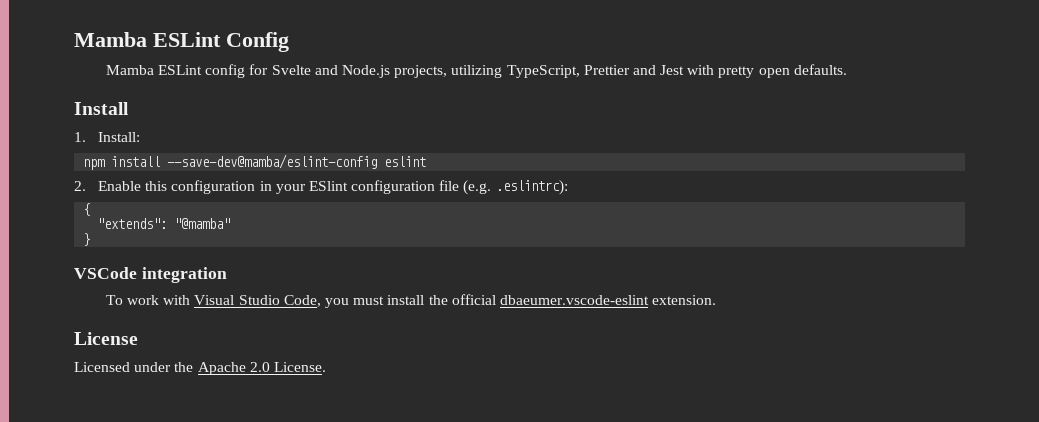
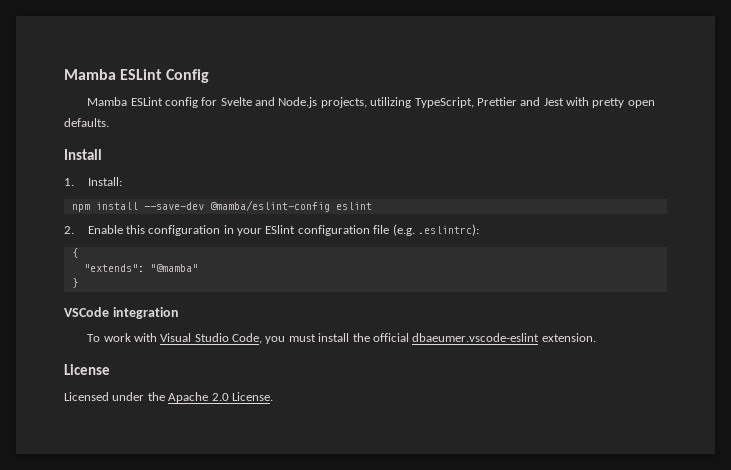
[167,154,378,169] --save-dev@mamba/eslint-config -> [143,200,330,212] --save-dev @mamba/eslint-config

